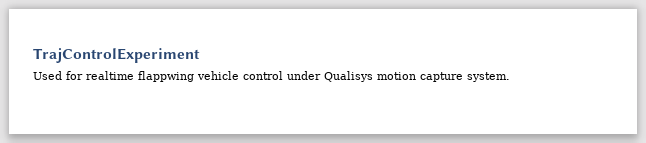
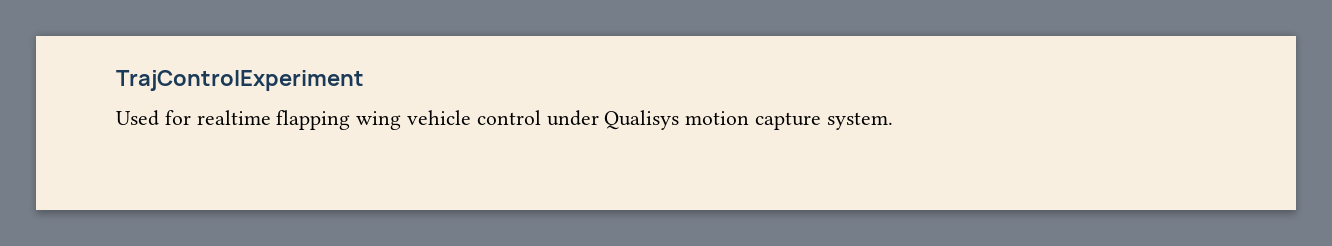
[138,71,194,82] flappwing -> [276,110,402,130] flapping wing

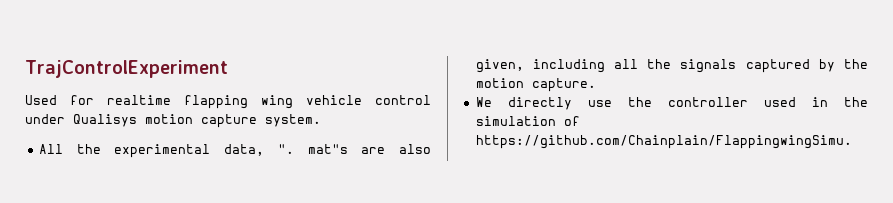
(893, 121) none -> [38,144,431,158] [475,59,868,73] [475,78,596,92] [475,97,868,110] [475,116,580,126] [475,135,852,149] // All the experimental data, ". mat"s are also given, including all the signals captured by the motion capture. // We directly use the controller used in the simulation of https://github.com/Chainplain/FlappingwingSimu.

